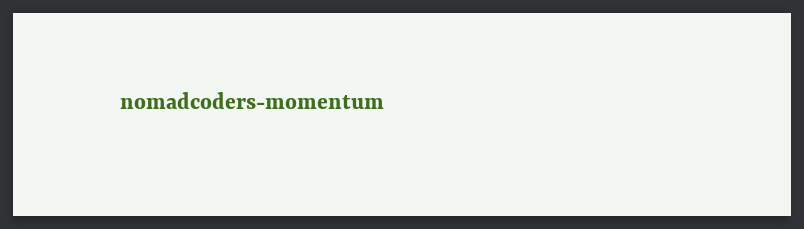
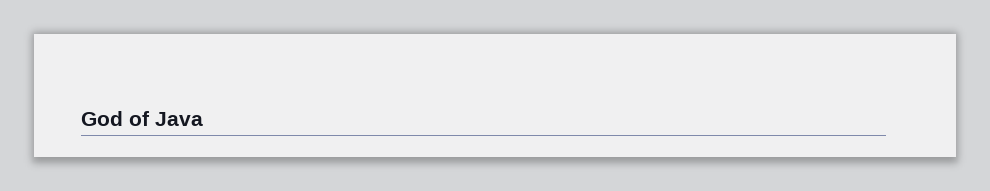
[120,92,384,109] nomadcoders-momentum -> [81,111,203,126] God of Java

